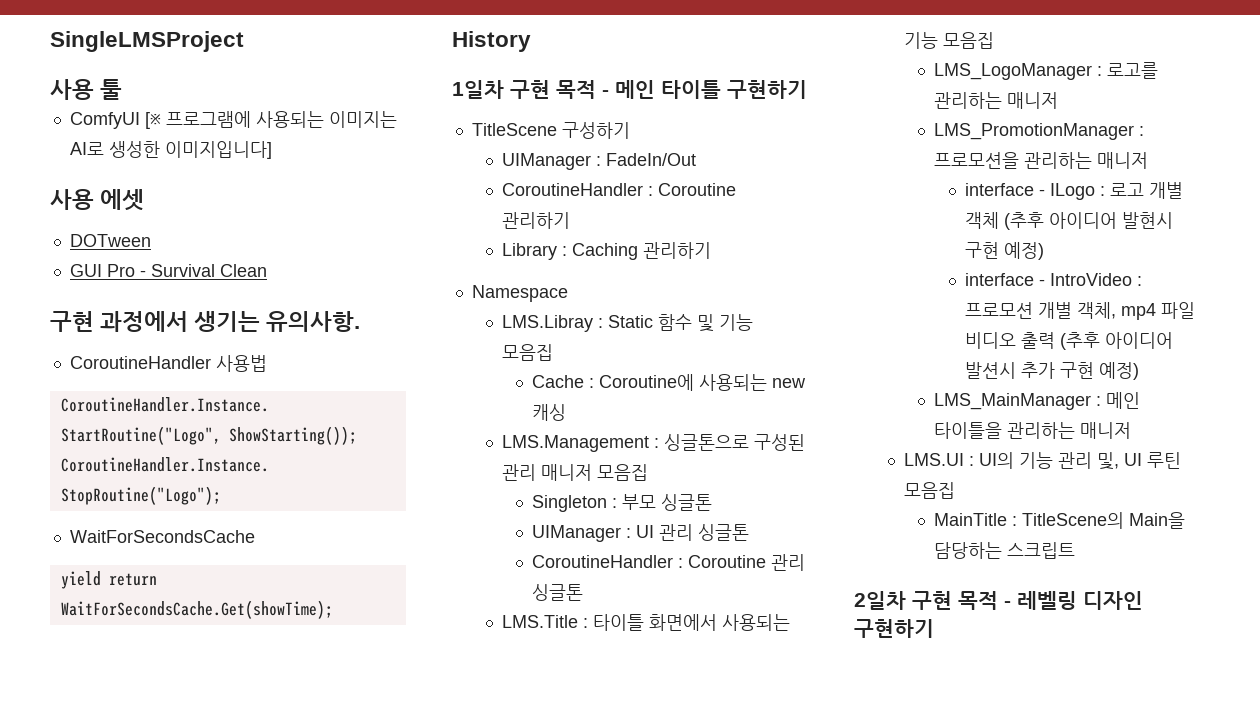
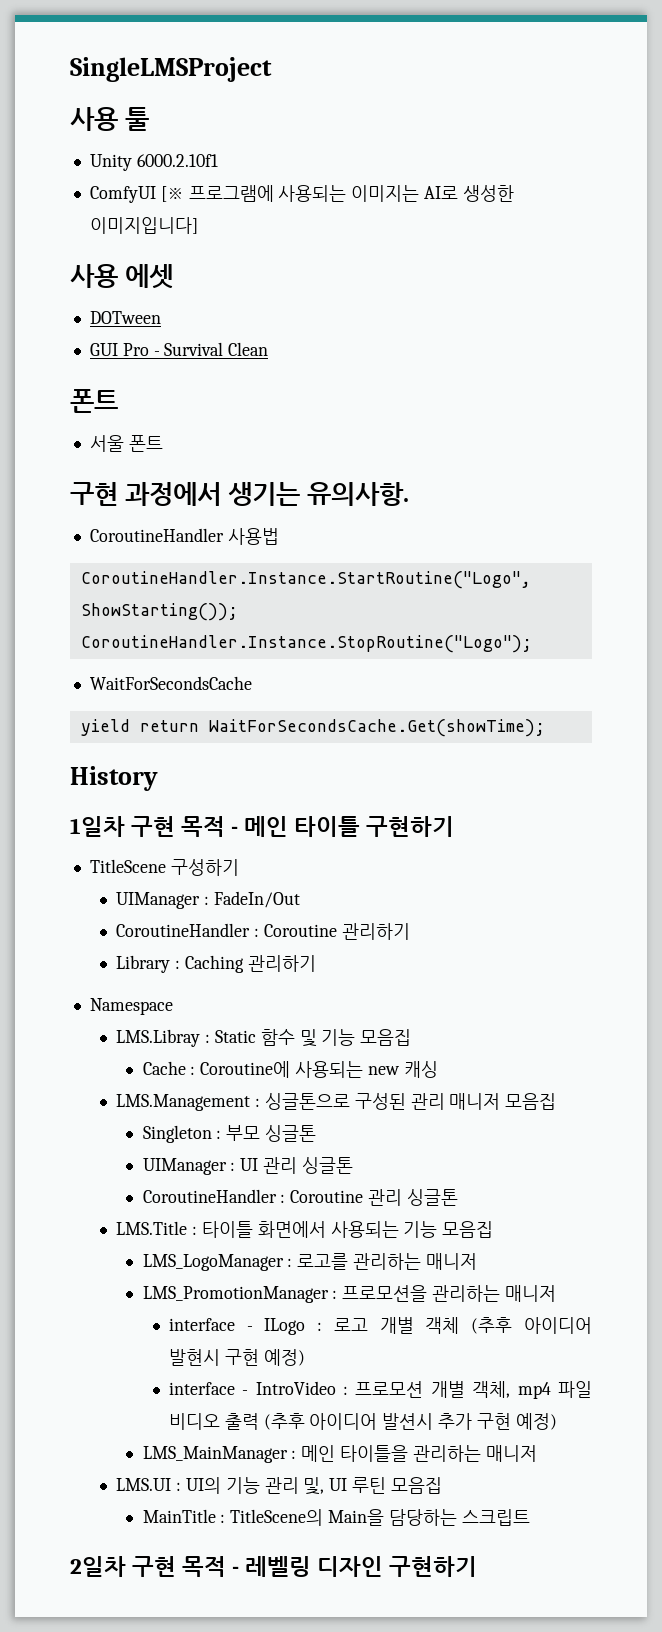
(123, 89) none -> [89,154,218,171] // Unity 6000.2.10f1
(267, 270) none -> [70,389,118,413] [89,435,163,452] // 폰트 // 서울 폰트

